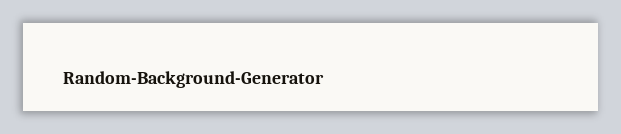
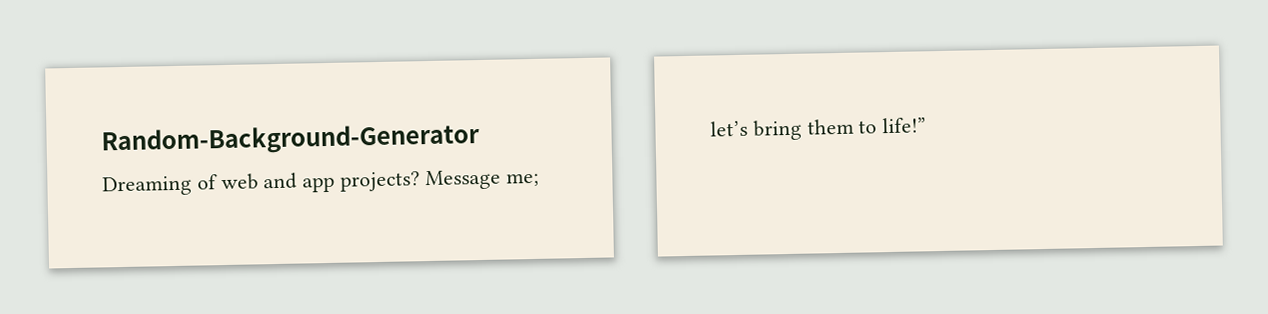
(324, 79) none -> [102,169,539,197] [710,117,927,141] // Dreaming of web and app projects? Message me; let’s bring them to life!”

